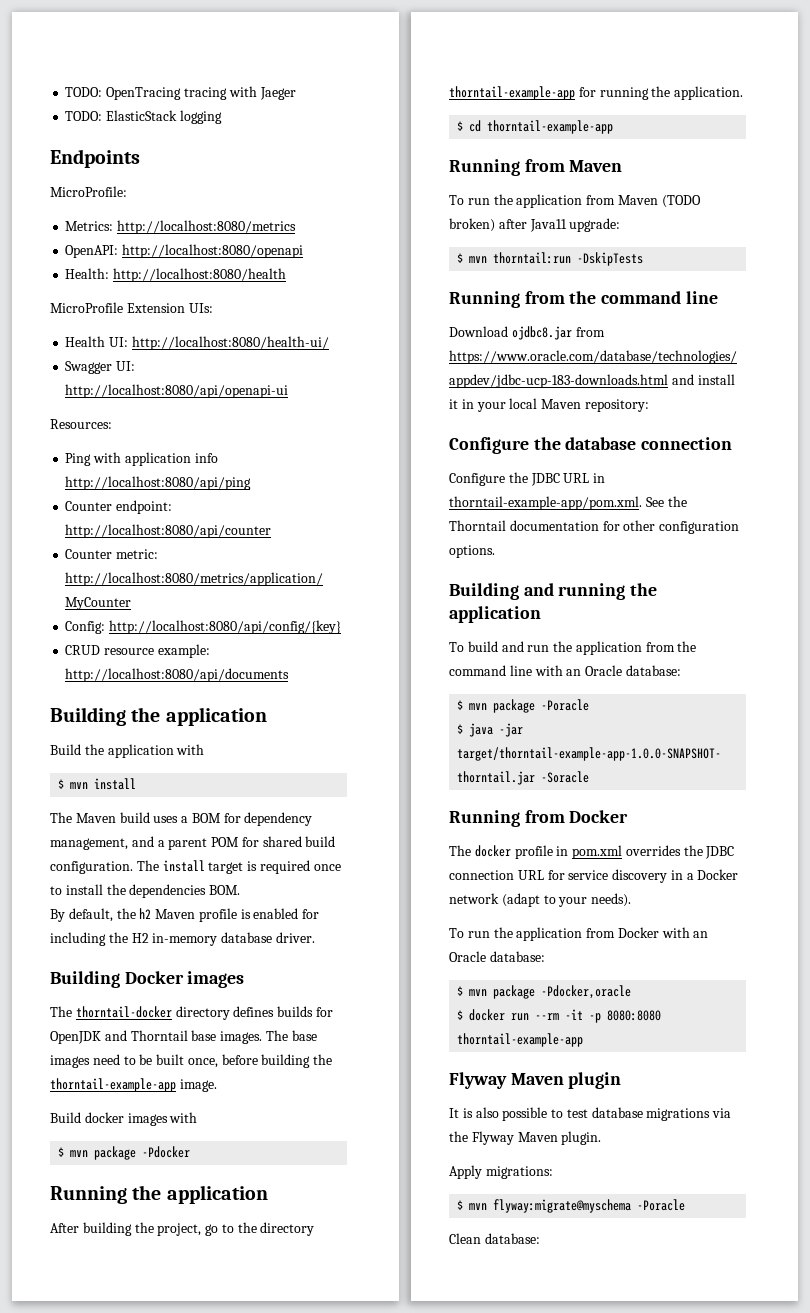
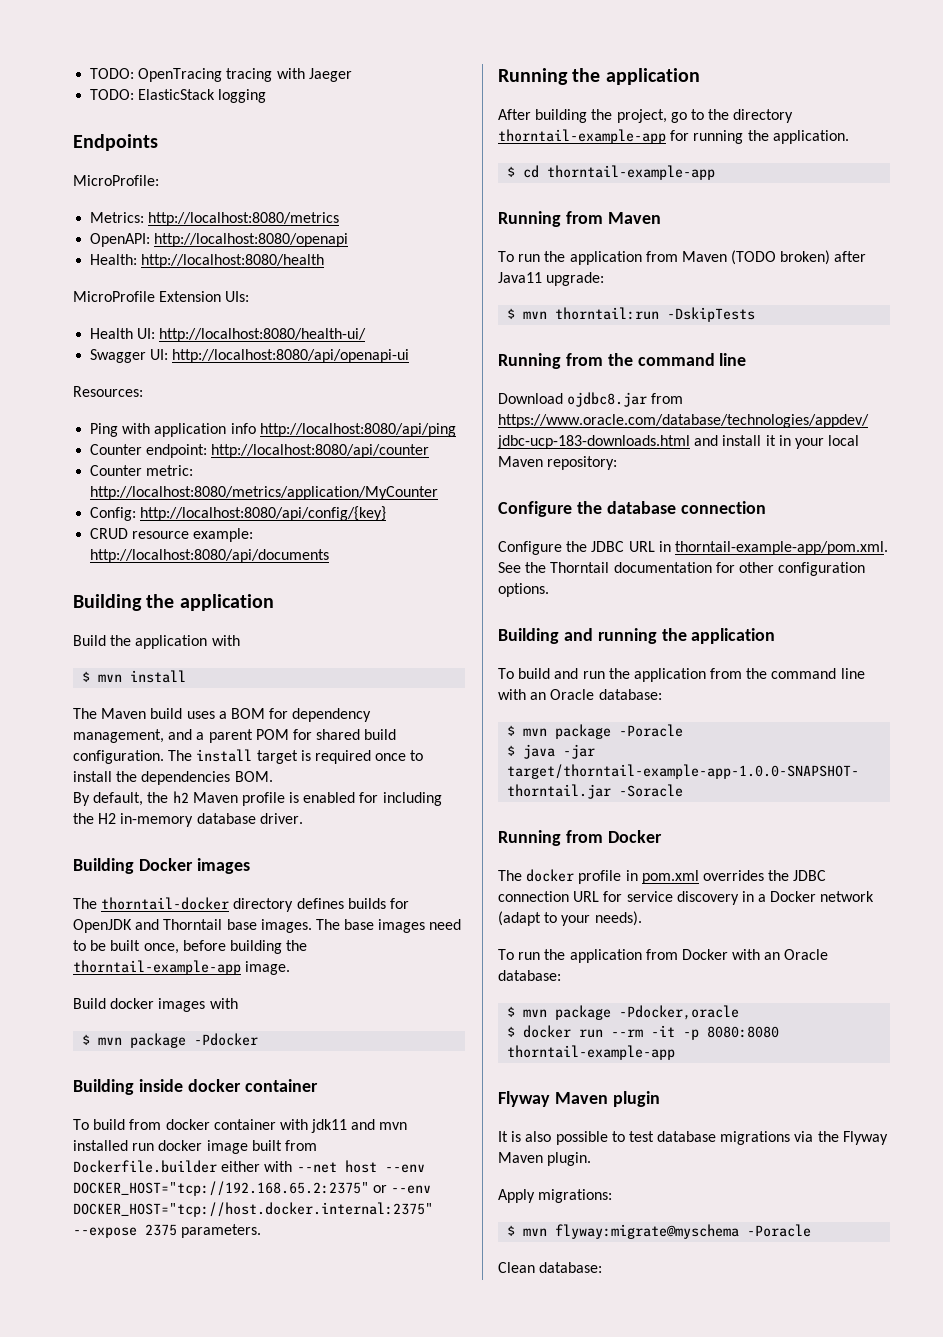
(191, 1152) none -> [73,1079,318,1095] [73,1119,408,1133] [73,1140,317,1154] [73,1160,425,1173] [73,1181,432,1196] [73,1202,433,1217] [73,1224,262,1238] // Building inside docker container // To build from docker container with jdk11 and mvn installed run docker image built from Dockerfile.builder either with --net host --env DOCKER_HOST="tcp://192.168.65.2:2375" or --env DOCKER_HOST="tcp://host.docker.internal:2375" --expose 2375 parameters.

